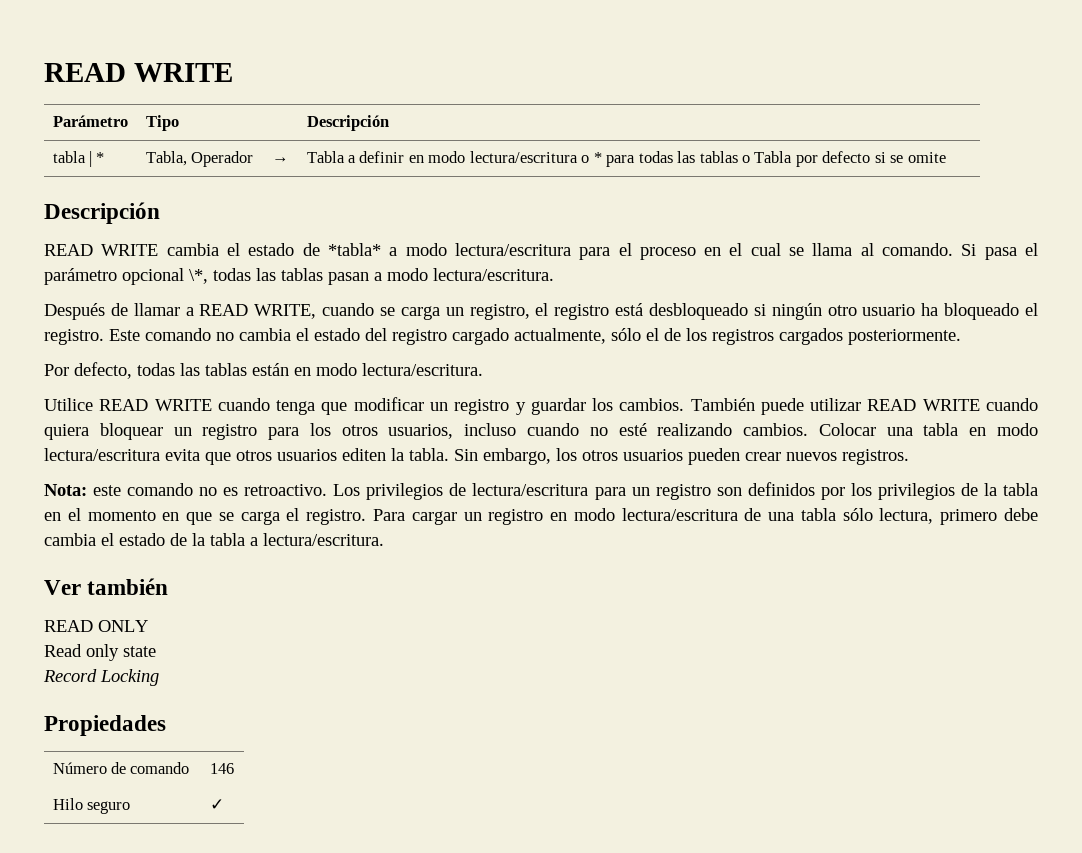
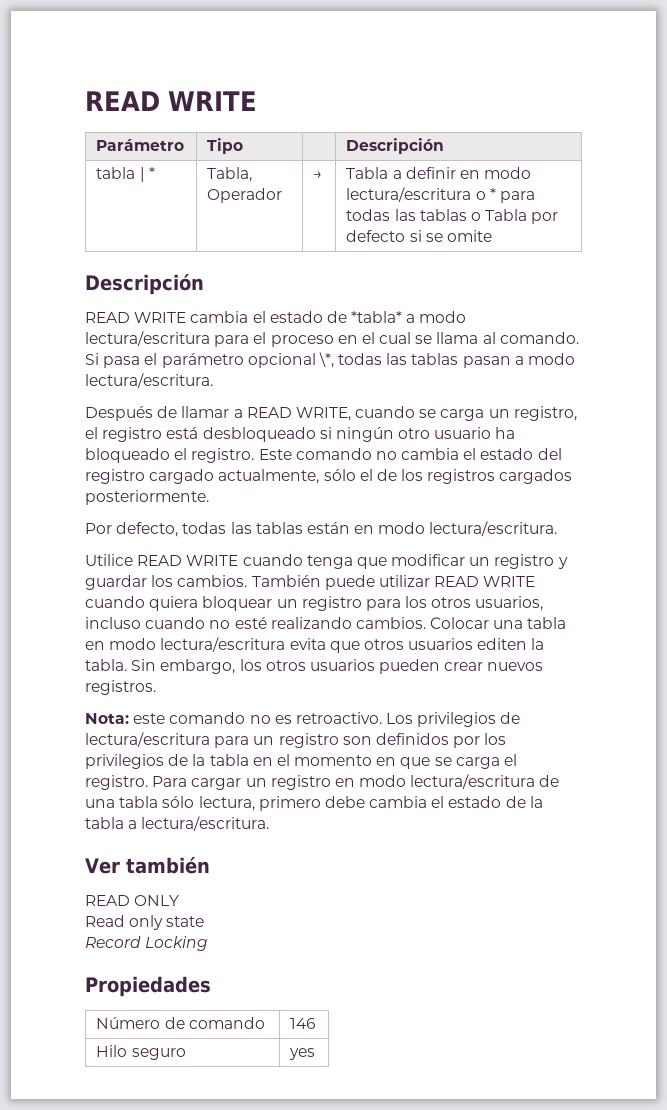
[209,799,224,810] ✓ -> [289,1048,316,1060] yes

